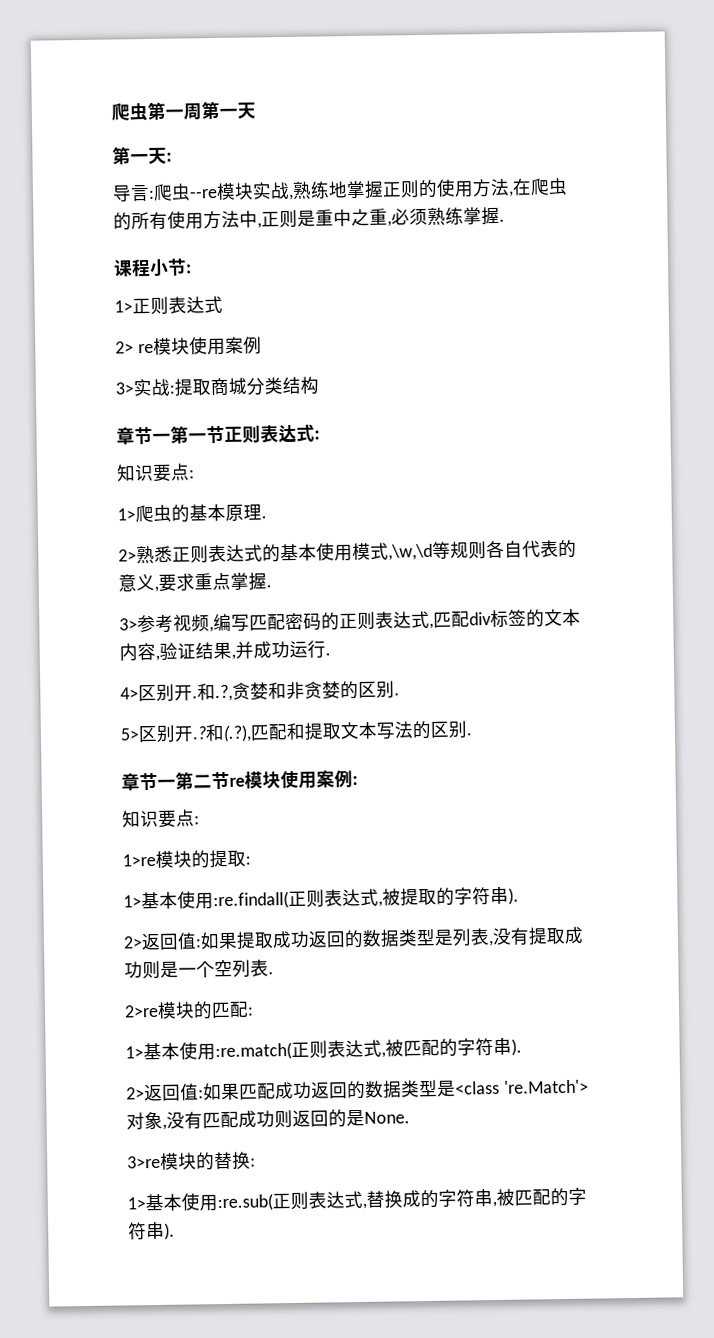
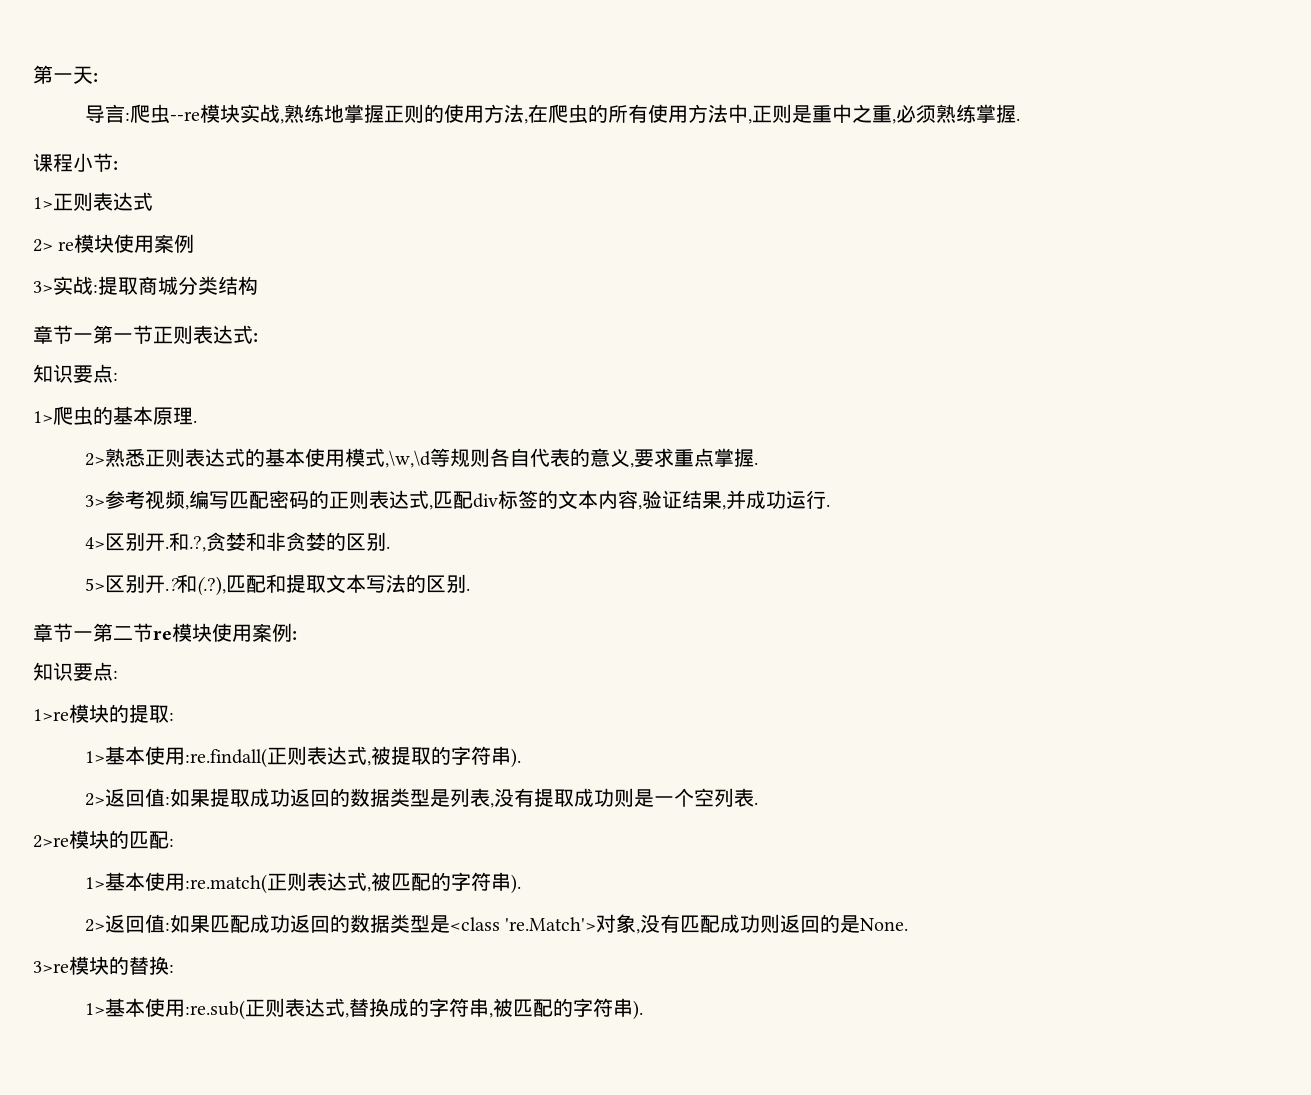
[111,100,256,122] 爬虫第一周第一天 // -> (33, 74) none

